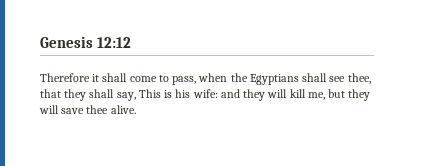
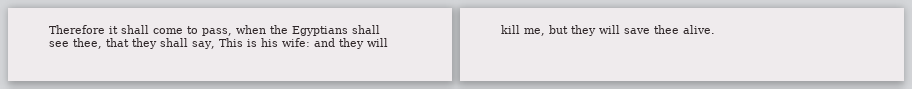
[40,36,132,48] Genesis 12:12 // -> (49, 29) none

